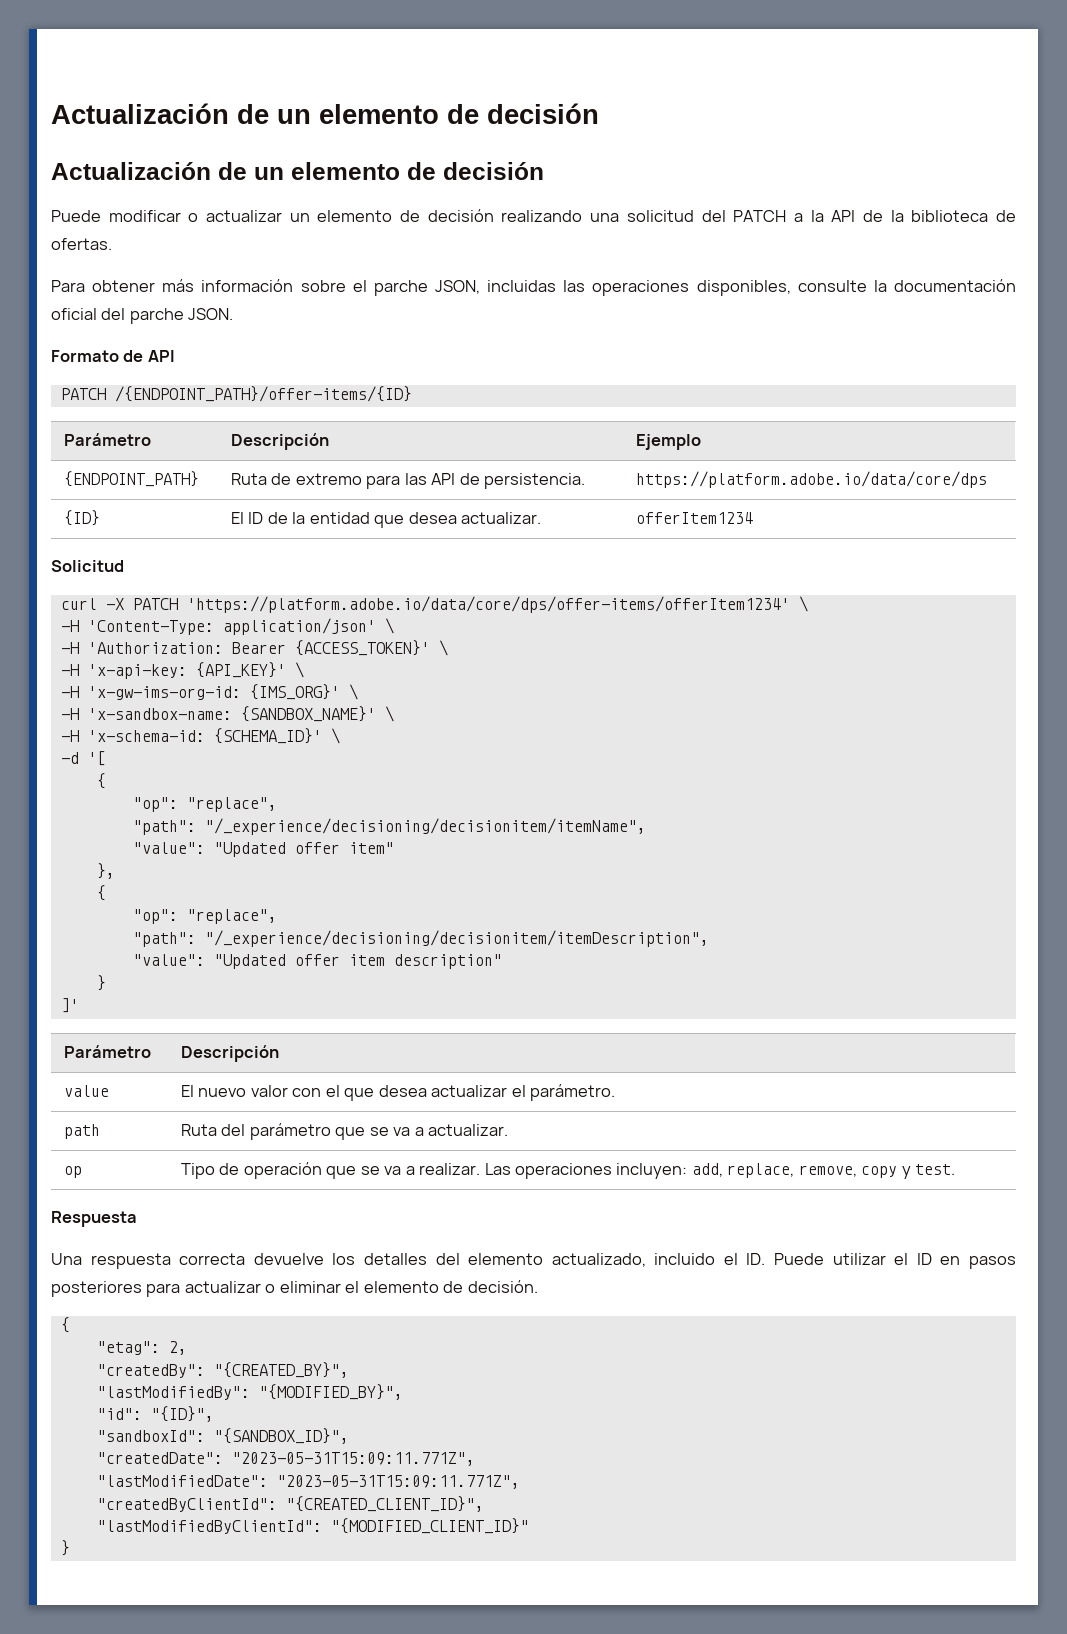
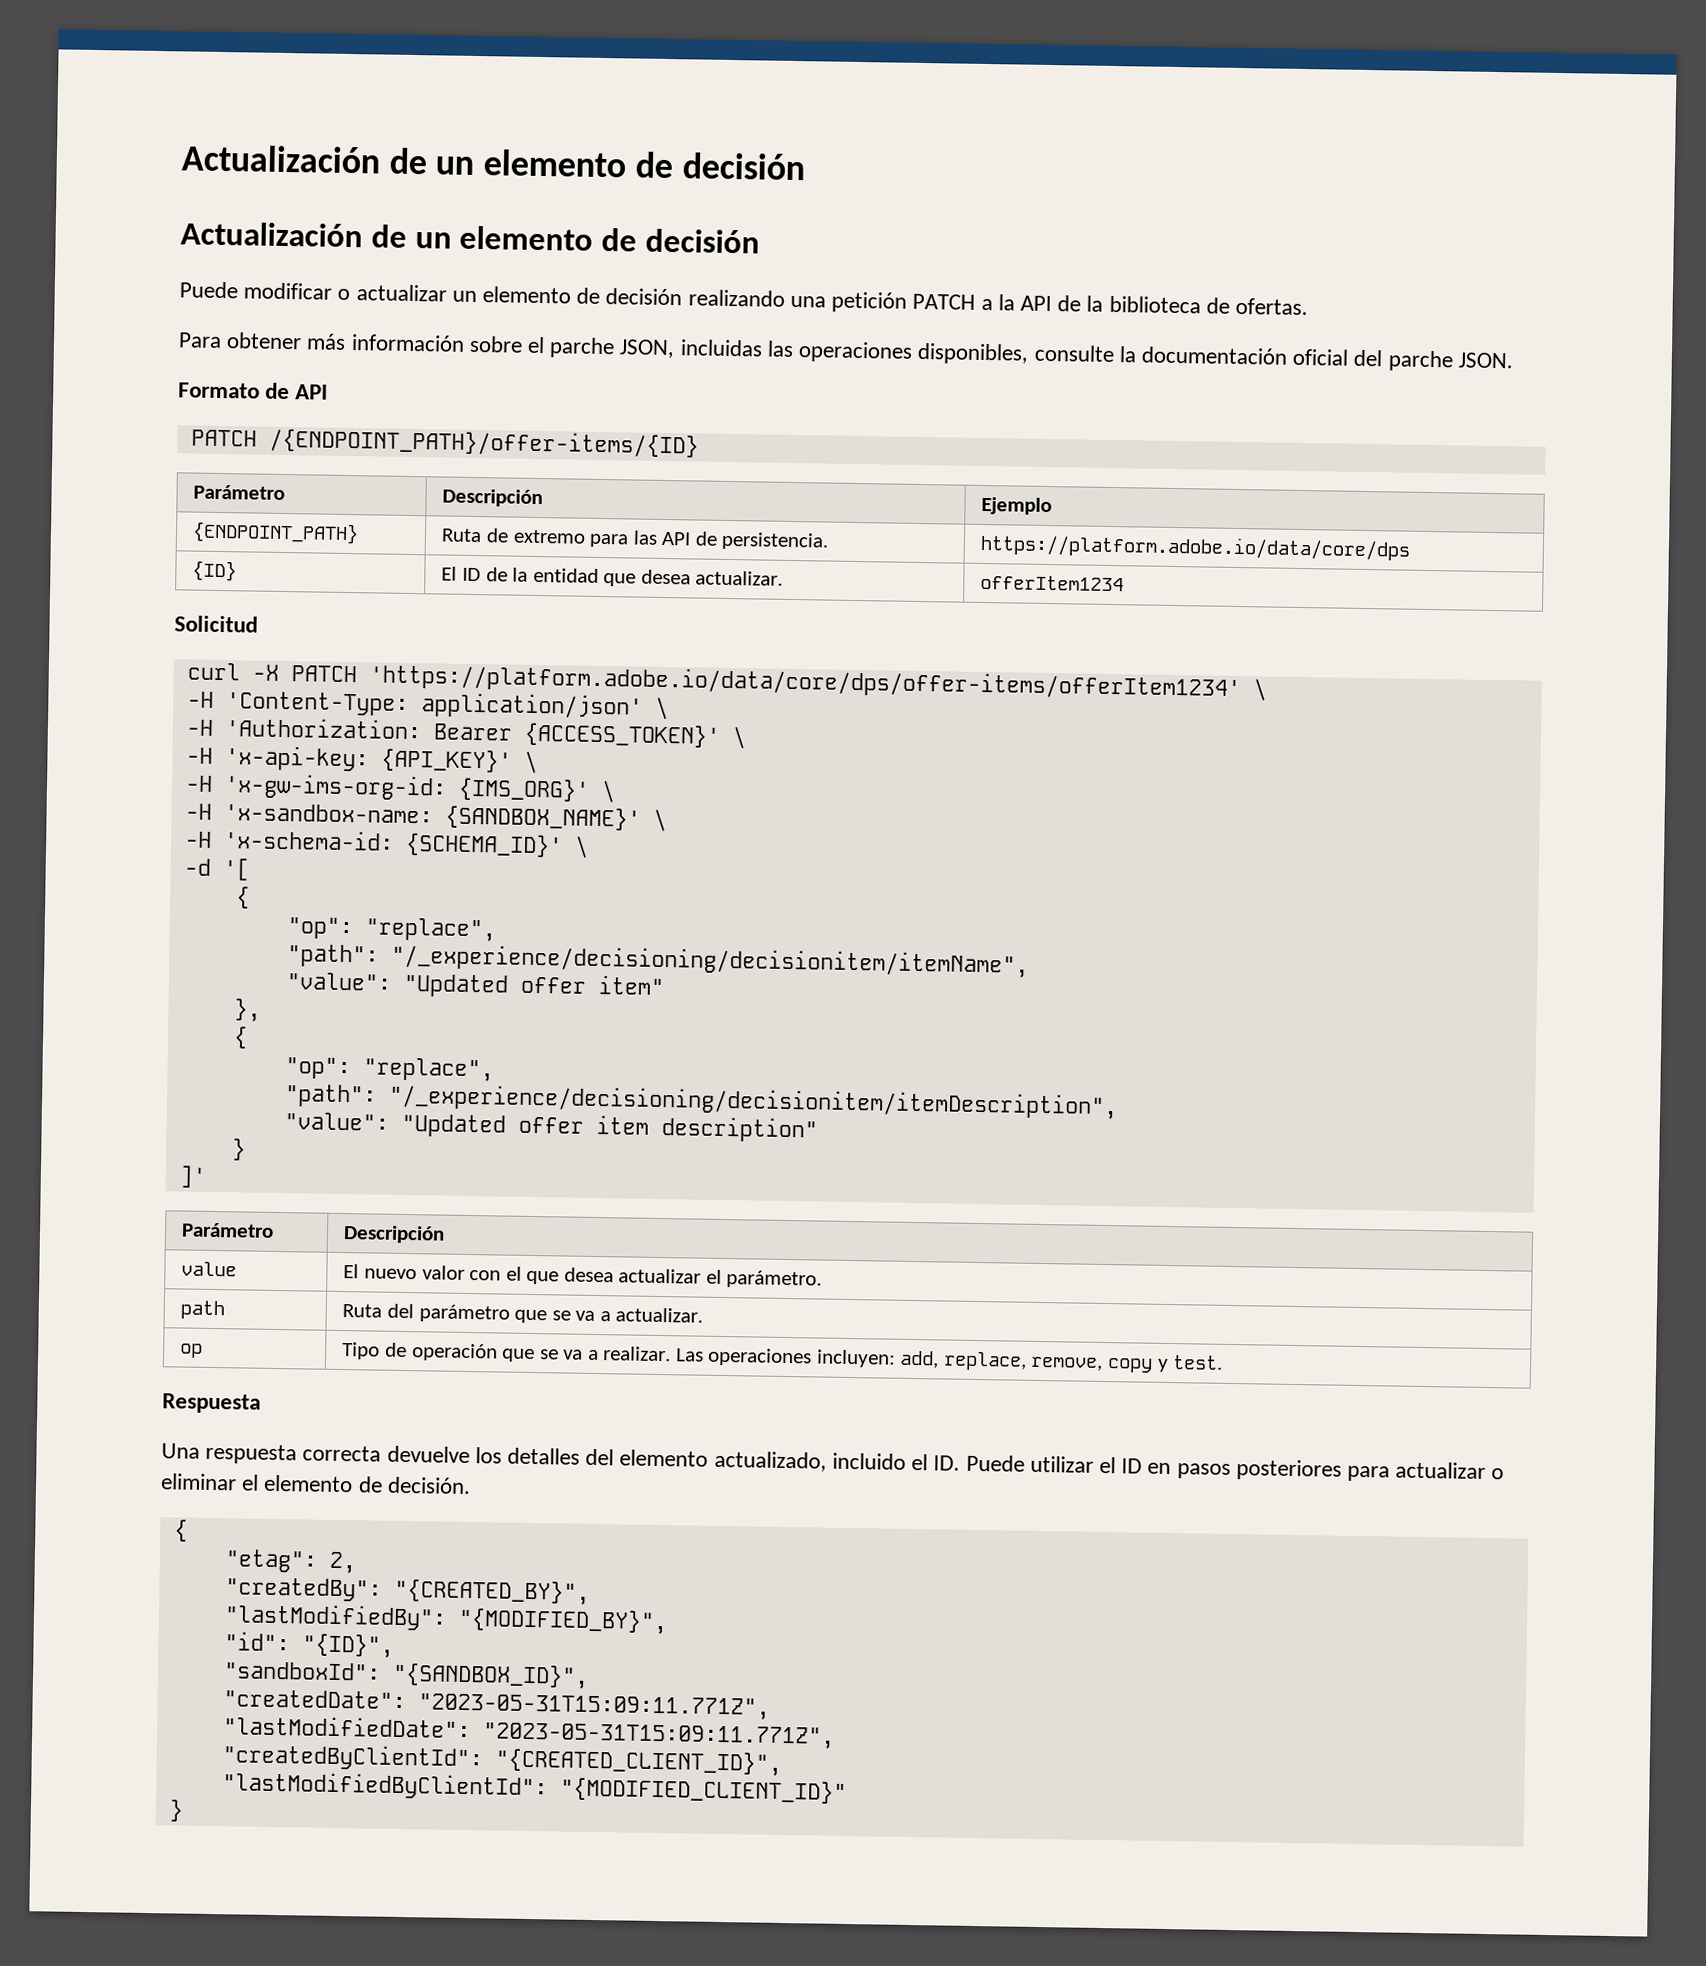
[626,210,726,222] solicitud del -> [831,291,908,313] petición

